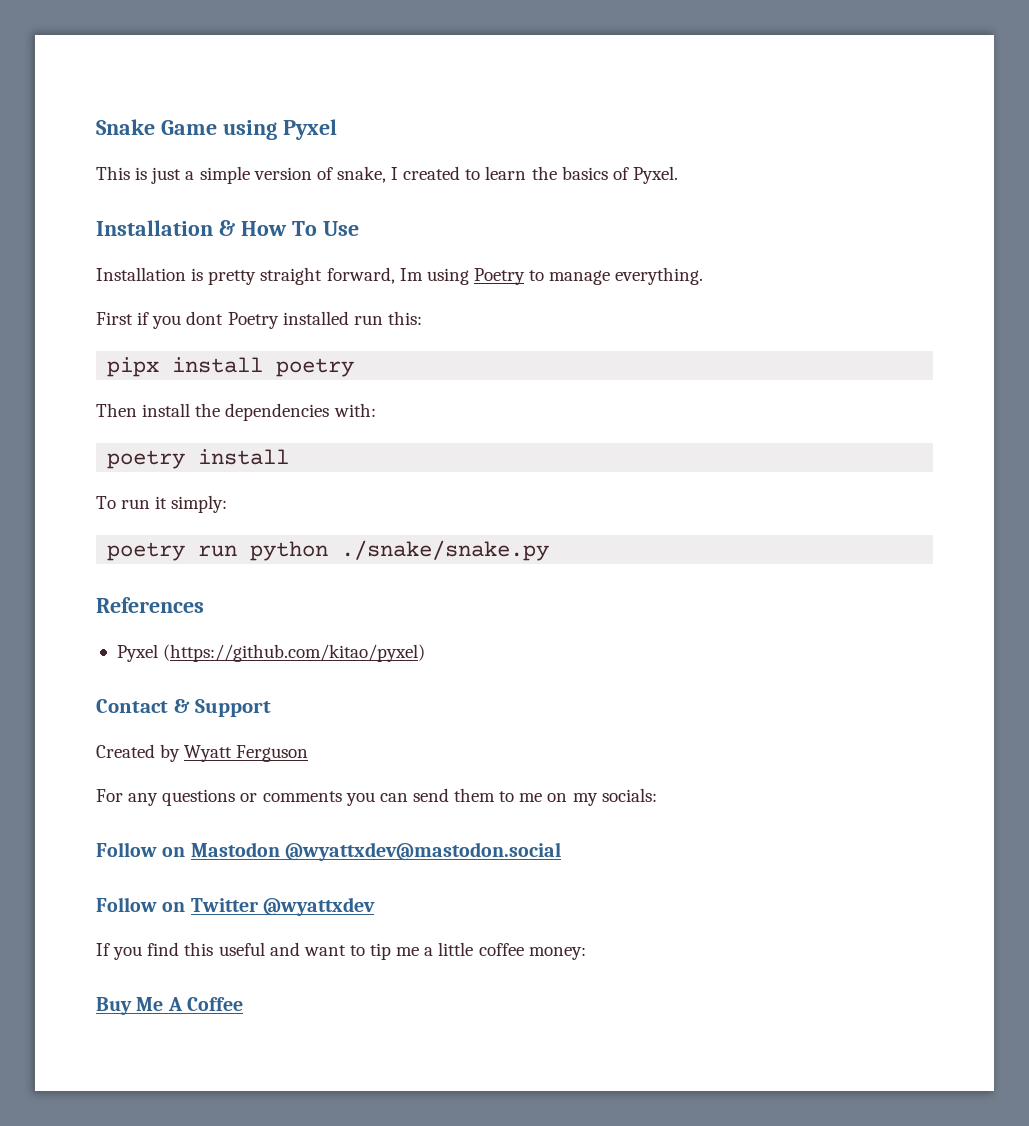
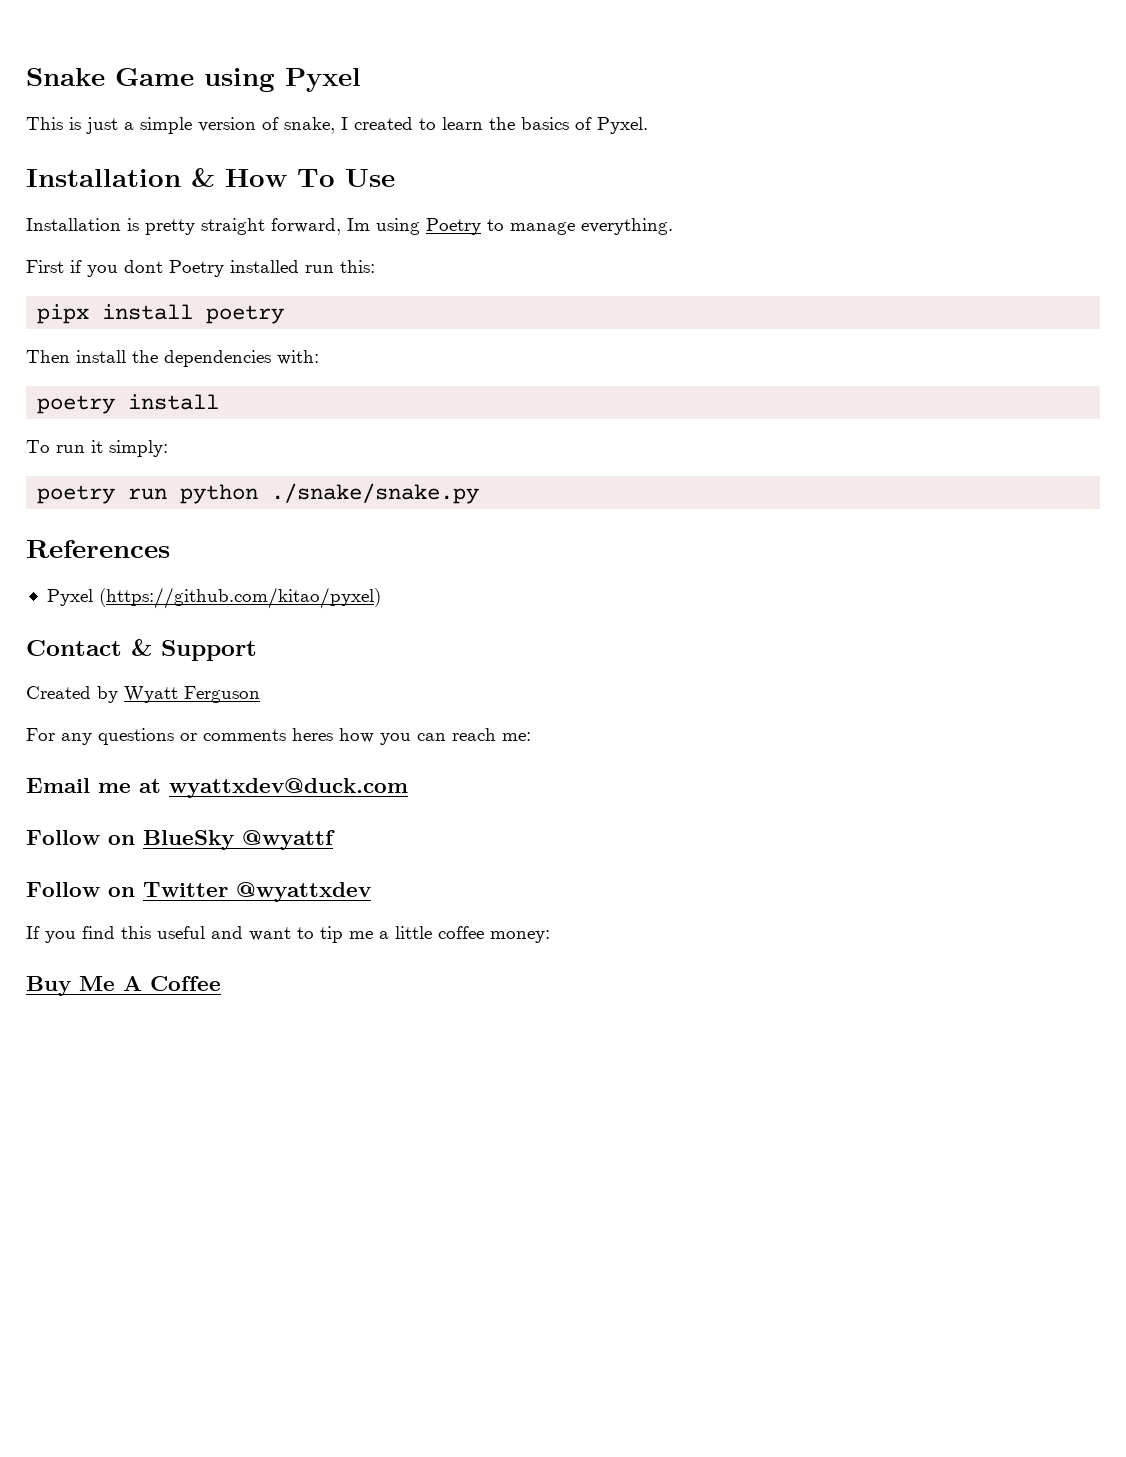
[345,788,657,806] [96,842,562,861] you can send them to me on my socials: // Follow on Mastodon @wyattxdev@mastodon.social -> [292,728,531,745] [26,778,408,798] [26,830,335,850] heres how you can reach me: // Email me at wyattxdev@duck.com // Follow on BlueSky @wyattf

